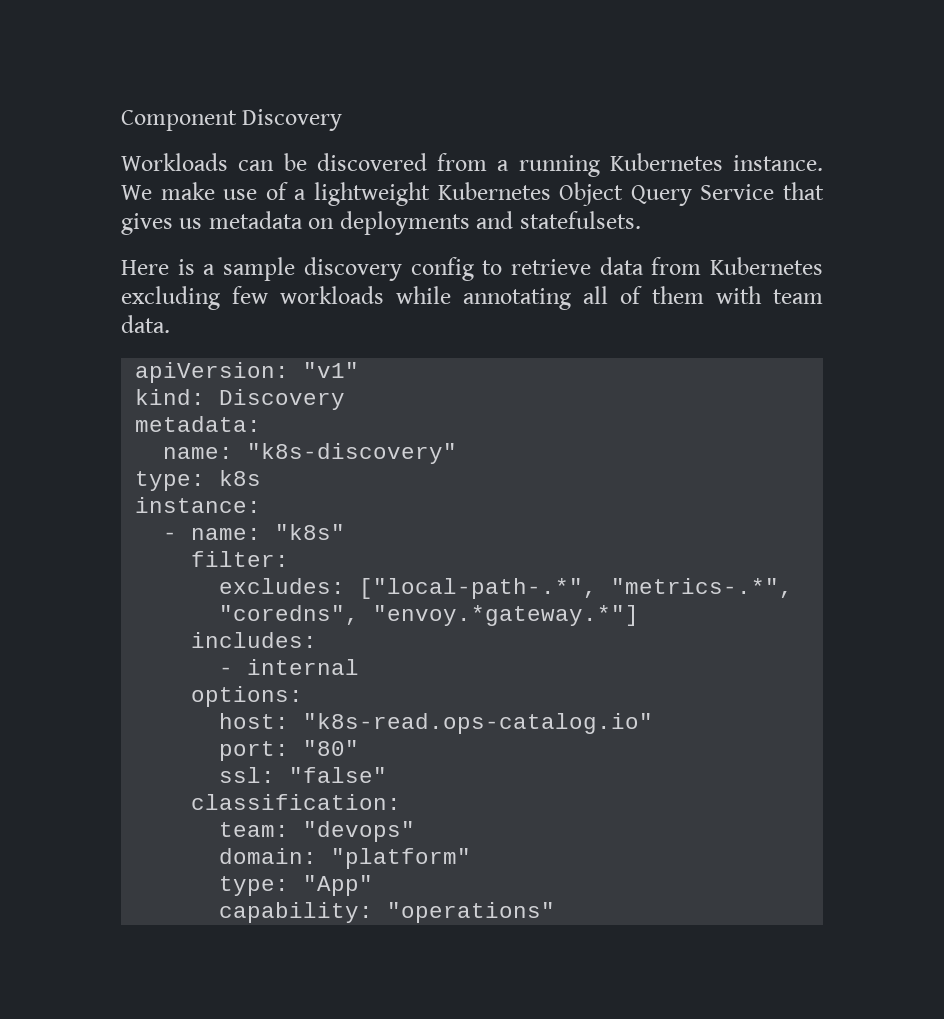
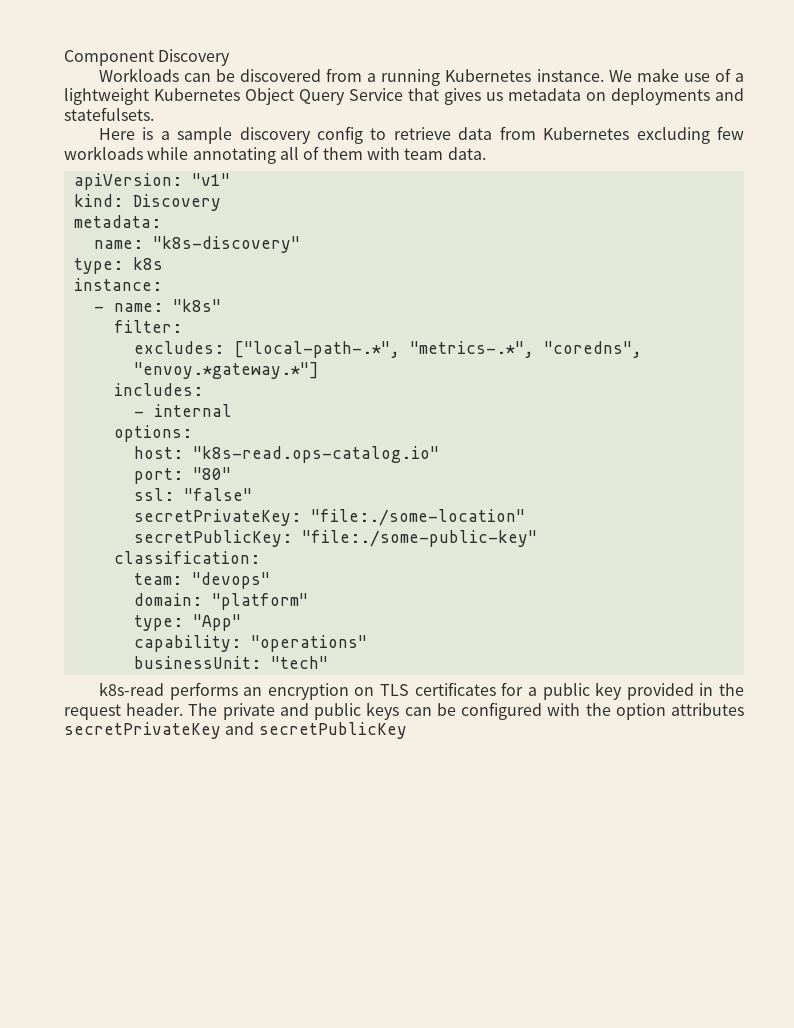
(388, 775) none -> [133,509,525,526] [133,530,537,547] // secretPrivateKey: "file:./some-location" // secretPublicKey: "file:./some-public-key"
(556, 912) none -> [133,656,328,669] [98,682,744,700] [64,702,745,720] [64,722,407,739] // businessUnit: "tech" // k8s-read performs an encryption on TLS certificates for a public key provided in the request header. The private and public keys can be configured with the option attributes secretPrivateKey and secretPublicKey

